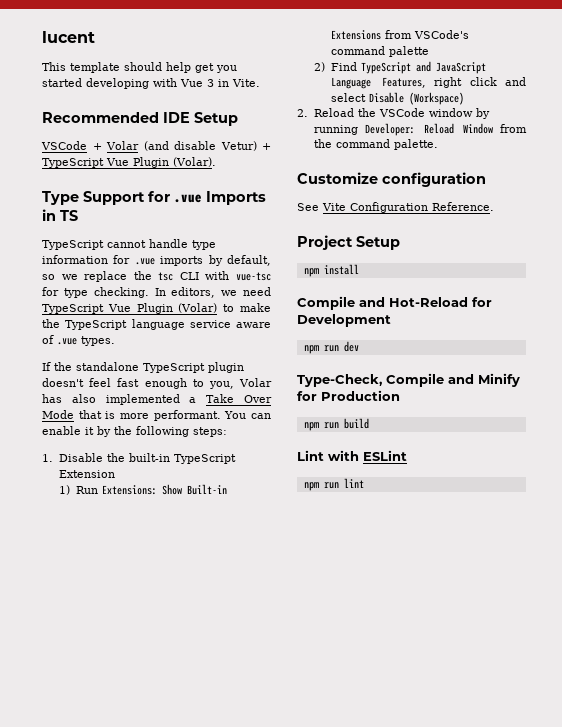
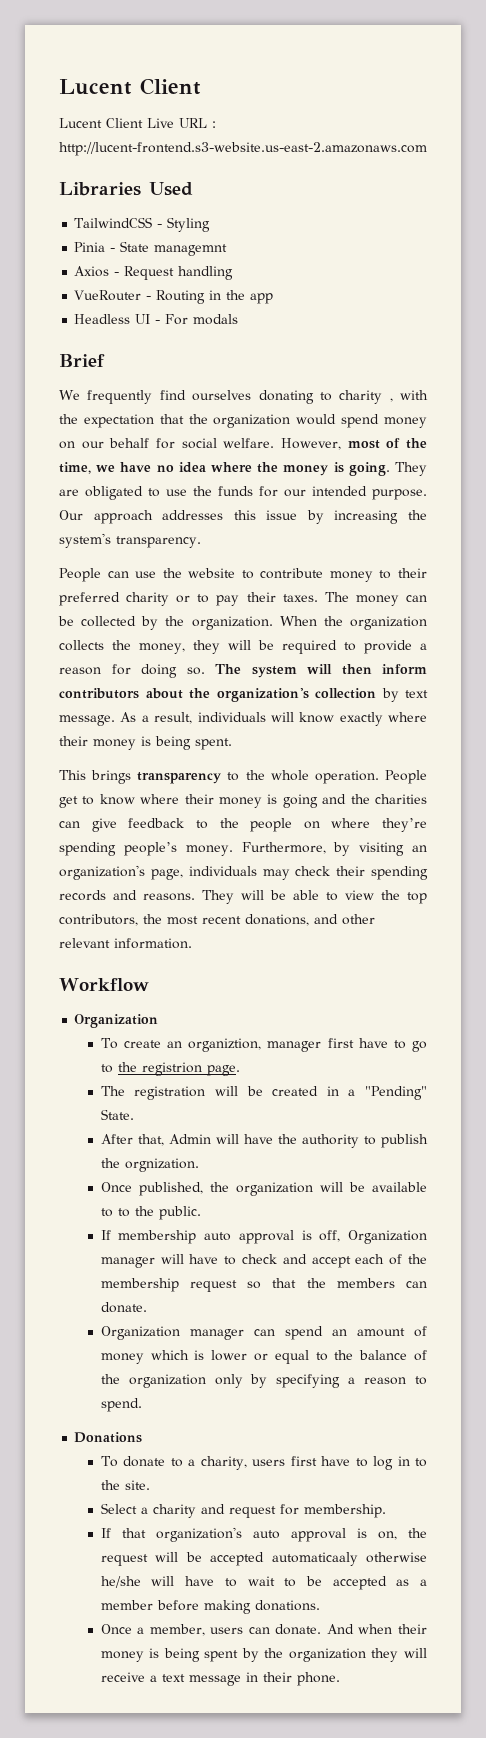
[42,31,95,43] [42,62,237,73] [42,78,260,89] [42,112,238,126] [41,141,271,151] [42,157,216,168] [42,191,266,205] [42,209,78,221] [42,239,216,250] [42,255,271,266] [42,271,271,282] [42,287,271,298] [42,303,271,314] [42,319,271,330] [42,335,115,346] [42,362,244,373] [42,378,272,389] [42,394,272,405] [42,410,271,421] [42,426,227,437] [42,453,237,464] [59,470,116,478] [59,484,228,495] [331,30,470,40] [331,46,430,57] [314,61,487,74] [331,77,526,89] [331,92,465,105] [297,108,491,119] [314,123,527,136] [314,139,439,150] [297,172,486,187] [297,202,494,213] [297,235,400,250] [303,264,359,277] [297,296,492,310] [297,314,391,327] [303,341,359,354] [297,373,520,387] [297,390,400,401] [303,418,369,431] [297,450,407,461] [303,478,364,491] lucent // This template should help get you started developing with Vue 3 in Vite. // Recommended IDE Setup // VSCode + Volar (and disable Vetur) + TypeScript Vue Plugin (Volar). // Type Support for .vue Imports in TS // TypeScript cannot handle type information for .vue imports by default, so we replace the tsc CLI with vue-tsc for type checking. In editors, we need TypeScript Vue Plugin (Volar) to make the TypeScript language service aware of .vue types. // If the standalone TypeScript plugin doesn't feel fast enough to you, Volar has also implemented a Take Over Mode that is more performant. You can enable it by the following steps: // 1. Disable the built-in TypeScript Extension // 1) Run Extensions: Show Built-in Extensions from VSCode's command palette // 2) Find TypeScript and JavaScript Language Features, right click and select Disable (Workspace) // 2. Reload the VSCode window by running Developer: Reload Window from the command palette. // Customize configuration // See Vite Configuration Reference. // Project Setup // npm install // Compile and Hot-Reload for Development // npm run dev // Type-Check, Compile and Minify for Production // npm run build // Lint with ESLint // npm run lint -> [59,78,201,95] [59,118,216,128] [59,142,427,156] [59,182,193,196] [74,217,211,232] [74,241,228,256] [74,266,234,280] [74,290,274,304] [74,314,239,325] [59,354,105,367] [59,390,428,404] [59,414,427,428] [59,438,428,450] [59,462,427,476] [59,486,427,500] [59,510,427,524] [59,533,201,548] [59,568,427,582] [59,592,427,606] [58,616,427,630] [59,640,427,654] [59,664,427,678] [59,688,428,702] [59,712,427,726] [59,736,232,750] [59,770,427,784] [59,794,427,808] [59,818,427,832] [59,842,427,856] [59,865,428,880] [59,890,427,904] [59,914,375,926] [59,938,192,949] [59,978,149,991] [74,1014,159,1028] [100,1038,427,1052] [100,1062,240,1076] [100,1086,427,1100] [100,1109,134,1120] [100,1134,428,1148] [100,1158,199,1172] [100,1182,427,1196] [100,1206,201,1220] [100,1230,427,1244] [100,1254,427,1268] [100,1278,427,1292] [100,1302,147,1313] [100,1326,427,1340] [100,1350,427,1364] [100,1374,427,1388] [100,1398,142,1412] [74,1432,143,1443] [100,1456,428,1470] [100,1480,150,1490] [100,1503,386,1518] [100,1527,427,1542] [100,1552,427,1566] [100,1576,428,1590] [100,1600,320,1614] [100,1624,427,1636] [100,1648,427,1662] [100,1672,340,1686] Lucent Client // Lucent Client Live URL : http://lucent-frontend.s3-website.us-east-2.amazonaws.com // Libraries Used // TailwindCSS - Styling // Pinia - State managemnt // Axios - Request handling // VueRouter - Routing in the app // Headless UI - For modals // Brief // We frequently find ourselves donating to charity , with the expectation that the organization would spend money on our behalf for social welfare. However, most of the time, we have no idea where the money is going. They are obligated to use the funds for our intended purpose. Our approach addresses this issue by increasing the system's transparency. // People can use the website to contribute money to their preferred charity or to pay their taxes. The money can be collected by the organization. When the organization collects the money, they will be required to provide a reason for doing so. The system will then inform contributors about the organization's collection by text message. As a result, individuals will know exactly where their money is being spent. // This brings transparency to the whole operation. People get to know where their money is going and the charities can give feedback to the people on where they’re spending people’s money. Furthermore, by visiting an organization's page, individuals may check their spending records and reasons. They will be able to view the top contributors, the most recent donations, and other relevant information. // Workflow // Organization // To create an organiztion, manager first have to go to the registrion page. // The registration will be created in a "Pending" State. // After that, Admin will have the authority to publish the orgnization. // Once published, the organization will be available to to the public. // If membership auto approval is off, Organization manager will have to check and accept each of the membership request so that the members can donate. // Organization manager can spend an amount of money which is lower or equal to the balance of the organization only by specifying a reason to spend. // Donations // To donate to a charity, users first have to log in to the site. // Select a charity and request for membership. // If that organization's auto approval is on, the request will be accepted automaticaaly otherwise he/she will have to wait to be accepted as a member before making donations. // Once a member, users can donate. And when their money is being spent by the organization they will receive a text message in their phone.

